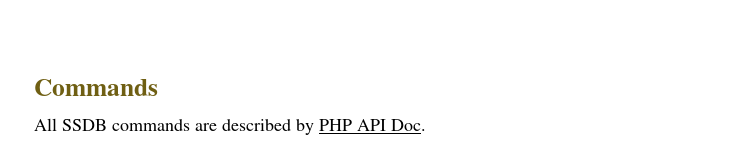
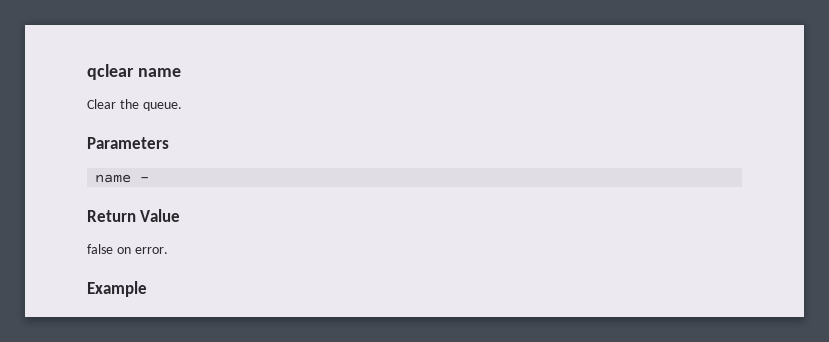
[34,79,158,96] [34,118,426,135] Commands // All SSDB commands are described by PHP API Doc. -> [87,64,181,80] [87,99,182,111] [87,137,169,149] [95,174,150,183] [87,209,181,222] [87,244,168,254] [87,281,147,297] qclear name // Clear the queue. // Parameters // name - // Return Value // false on error. // Example

